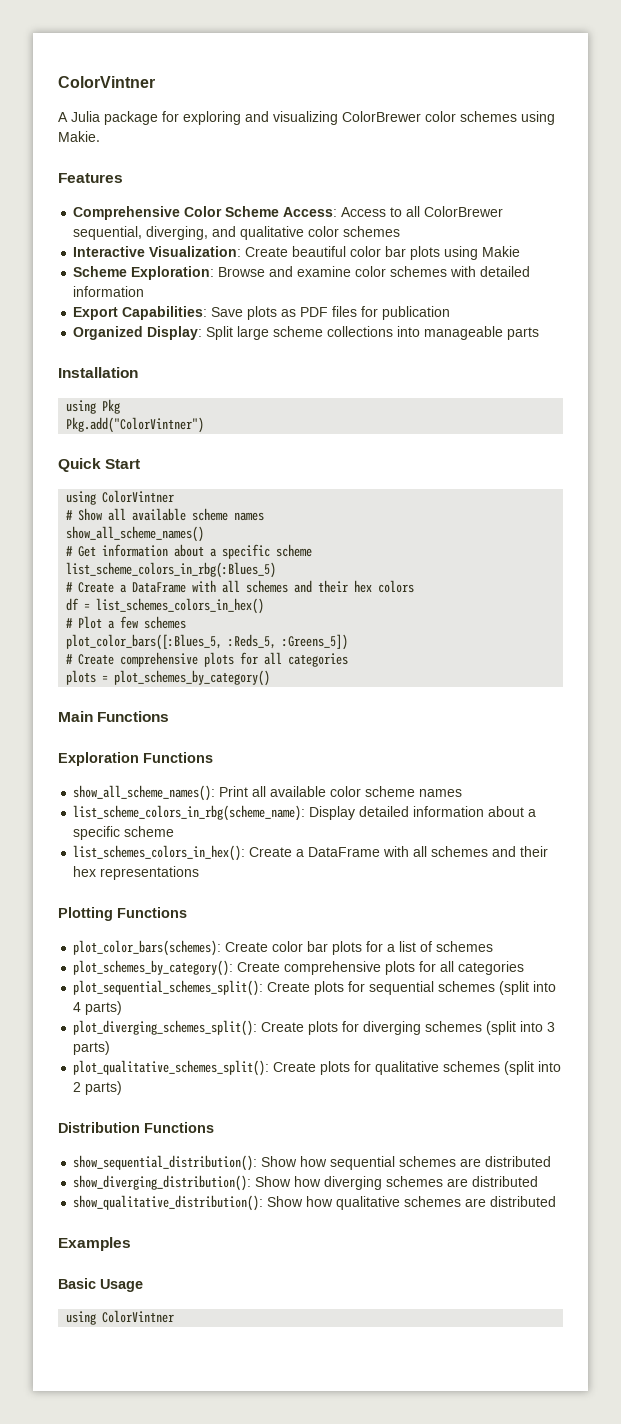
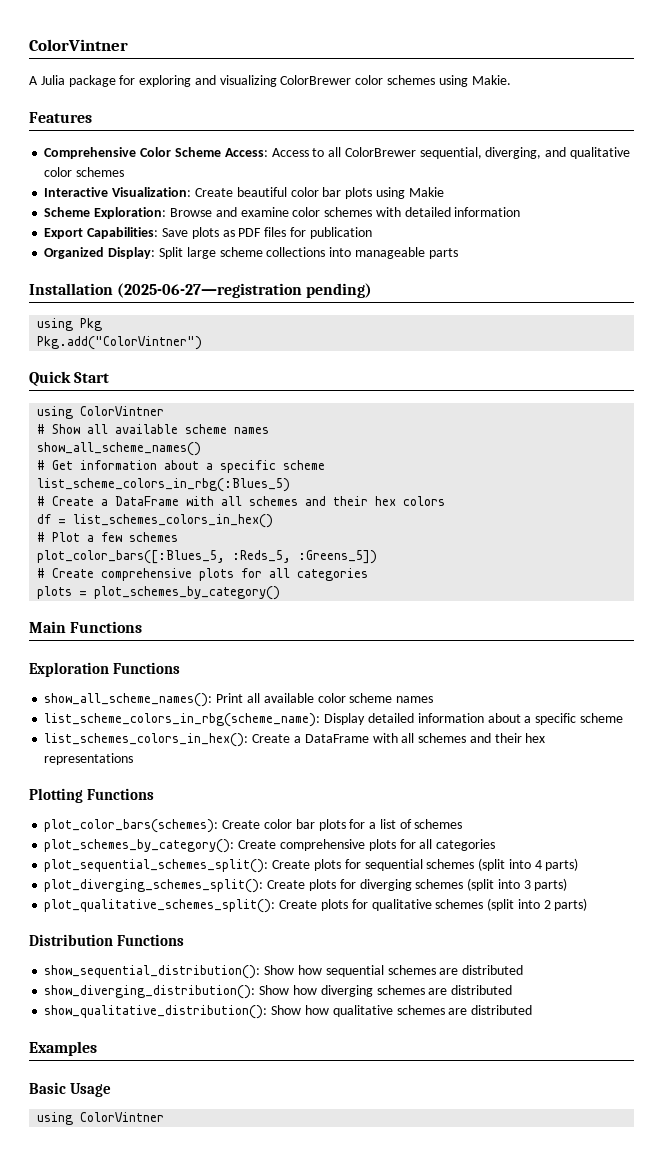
(138, 372) none -> [117,283,373,298] (2025-06-27—registration pending)

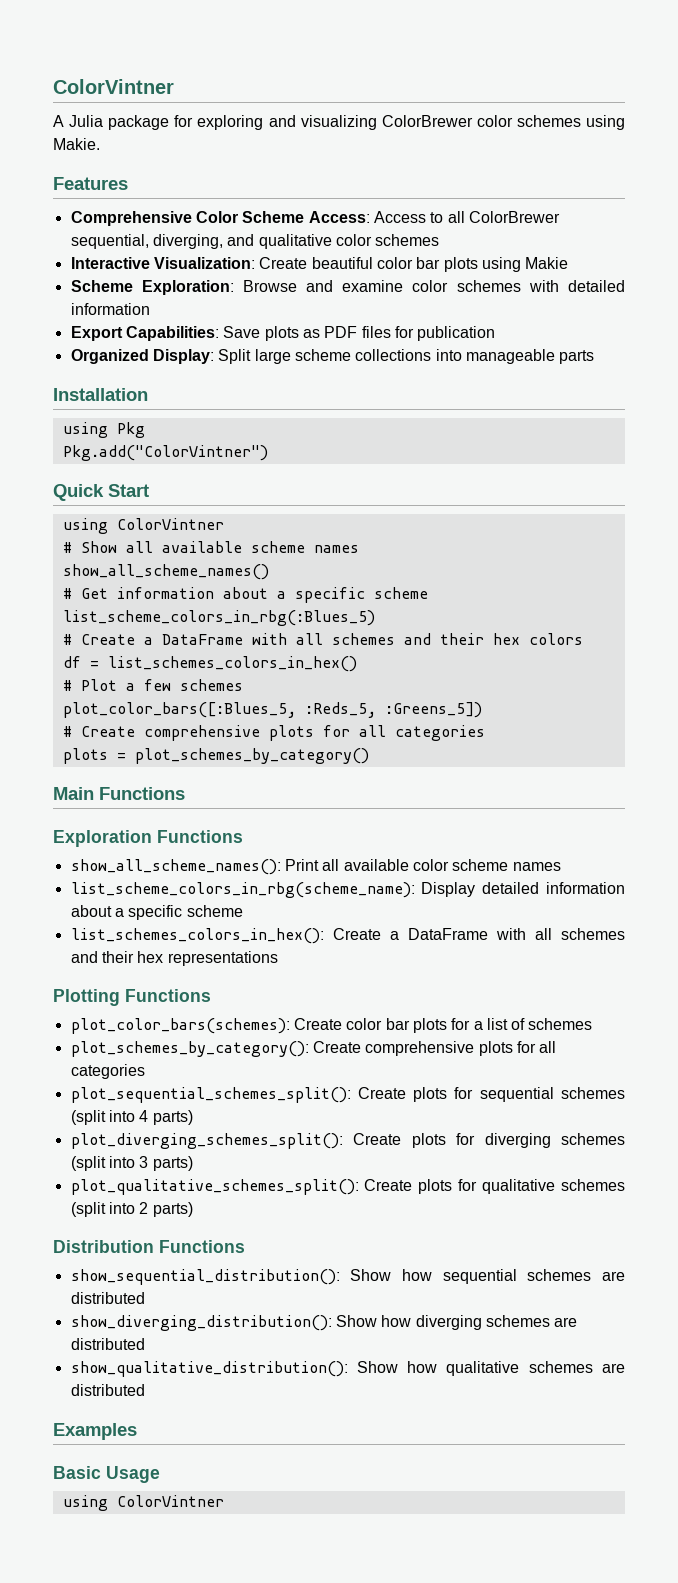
[117,283,373,298] (2025-06-27—registration pending) -> (148, 394) none

